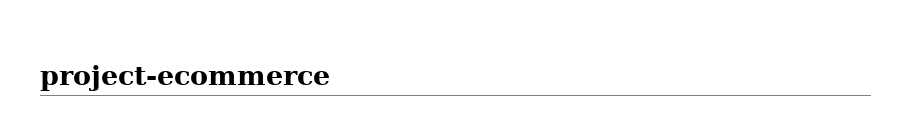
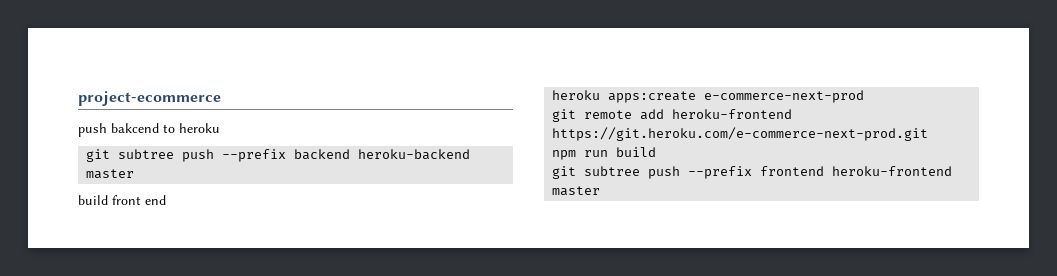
(330, 78) none -> [78,123,220,137] [86,149,471,162] [86,169,135,179] [78,195,166,205] [552,90,865,103] [552,109,793,122] [552,127,929,141] [552,147,657,160] [552,166,953,179] [552,186,601,196] // push bakcend to heroku // git subtree push --prefix backend heroku-backend master // build front end // heroku apps:create e-commerce-next-prod // git remote add heroku-frontend https://git.heroku.com/e-commerce-next-prod.git // npm run build // git subtree push --prefix frontend heroku-frontend master

